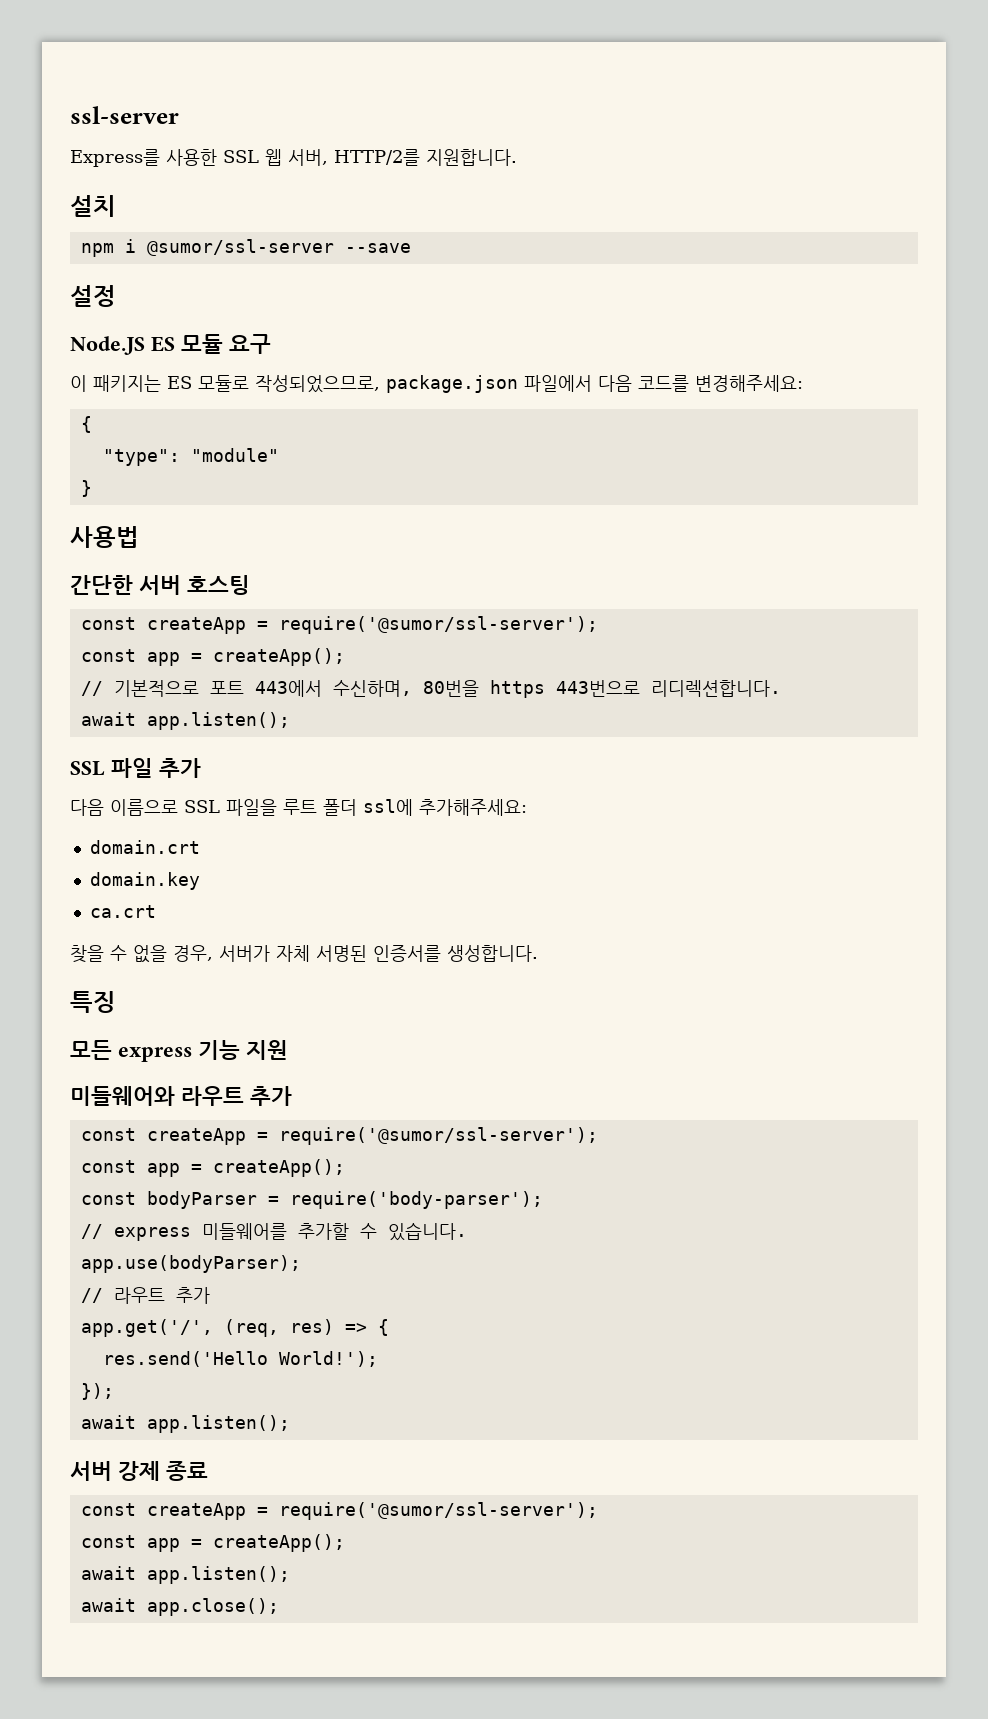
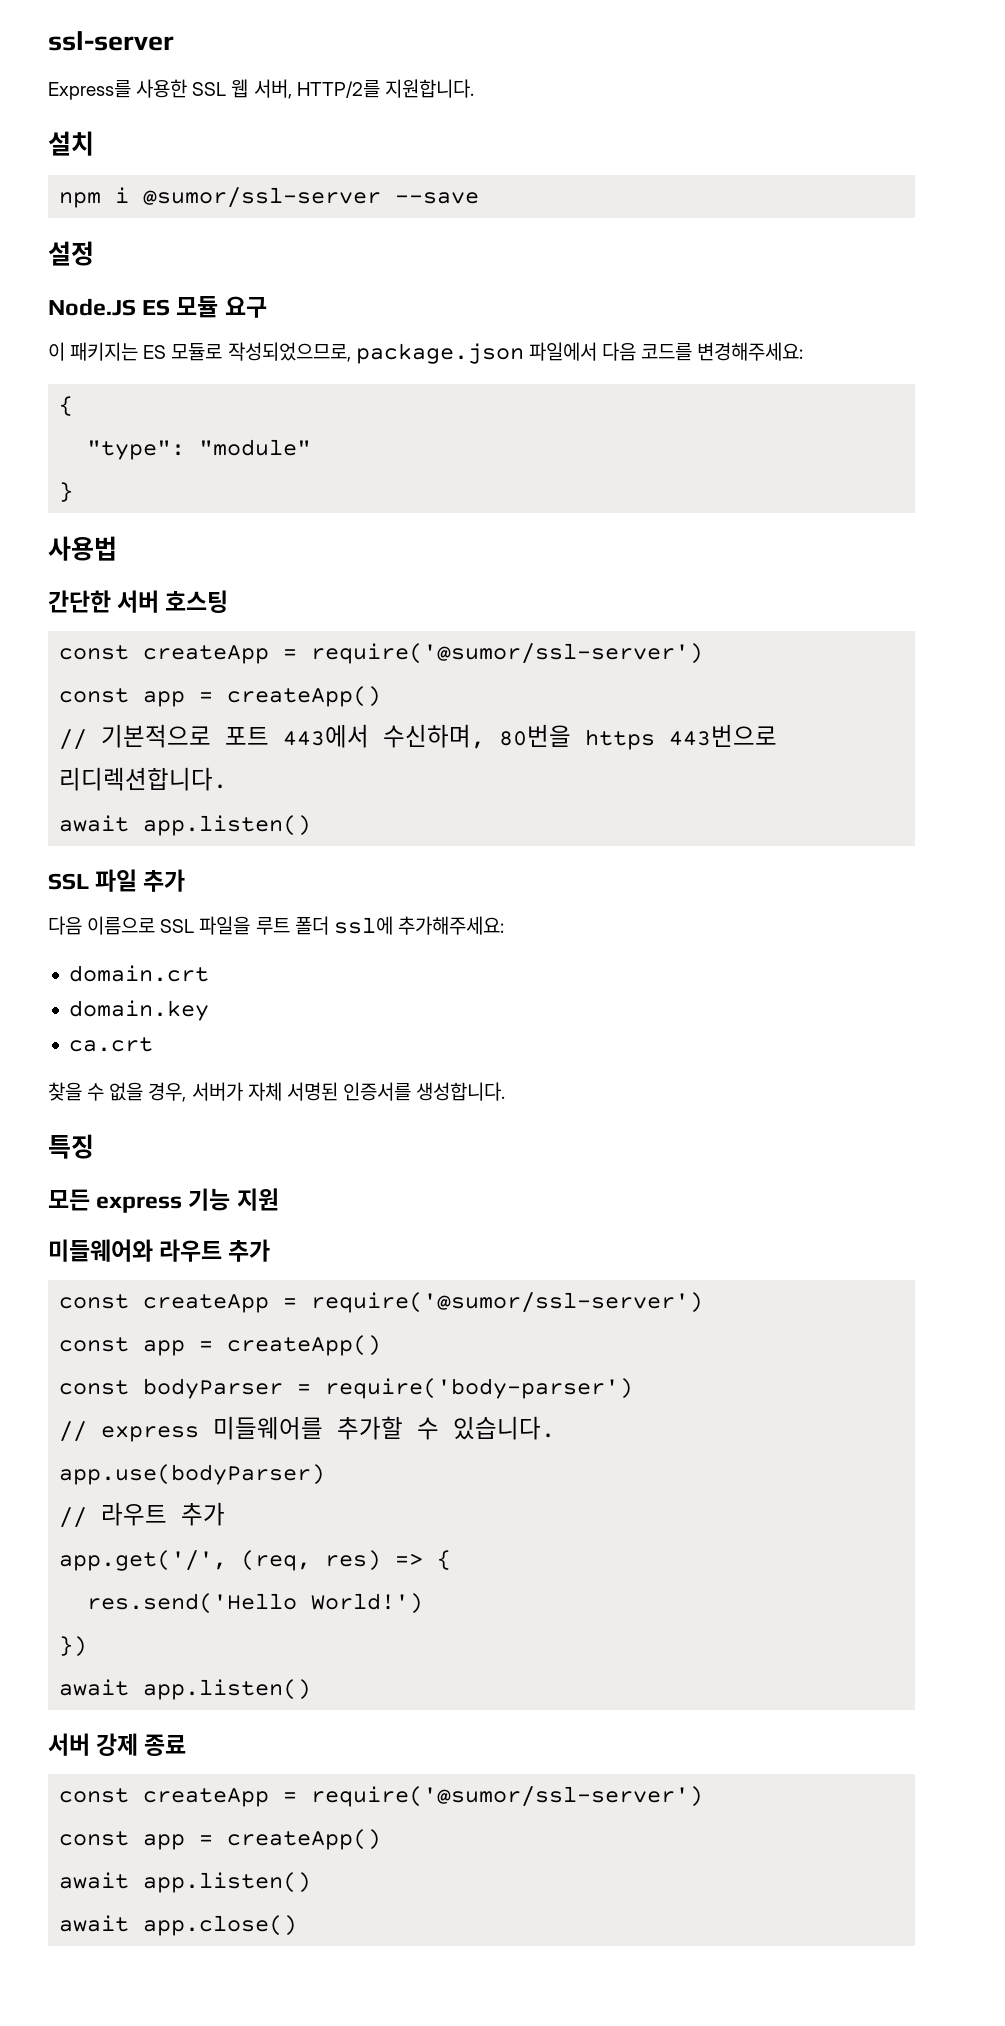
[278,616,598,634] [80,648,345,666] require('@sumor/ssl-server'); // const app = createApp(); -> [311,643,704,664] [59,686,382,707] require('@sumor/ssl-server') // const app = createApp()
[146,712,290,730] app.listen(); -> [143,815,312,836] app.listen()
[278,1127,598,1145] [80,1159,345,1177] require('@sumor/ssl-server'); // const app = createApp(); -> [311,1292,704,1313] [59,1335,382,1356] require('@sumor/ssl-server') // const app = createApp()
[289,1191,543,1209] require('body-parser'); -> [325,1378,634,1399] require('body-parser')
[80,1255,301,1273] app.use(bodyParser); -> [59,1464,326,1485] app.use(bodyParser)
[278,1351,378,1367] [80,1383,114,1400] [80,1415,290,1433] World!'); // }); // await app.listen(); -> [311,1593,424,1614] [59,1636,88,1657] [59,1679,312,1700] World!') // }) // await app.listen()
[278,1502,598,1520] [80,1534,345,1552] [80,1566,290,1584] [80,1598,279,1616] require('@sumor/ssl-server'); // const app = createApp(); // await app.listen(); // await app.close(); -> [311,1786,704,1807] [59,1829,382,1850] [59,1872,312,1893] [59,1915,298,1936] require('@sumor/ssl-server') // const app = createApp() // await app.listen() // await app.close()

